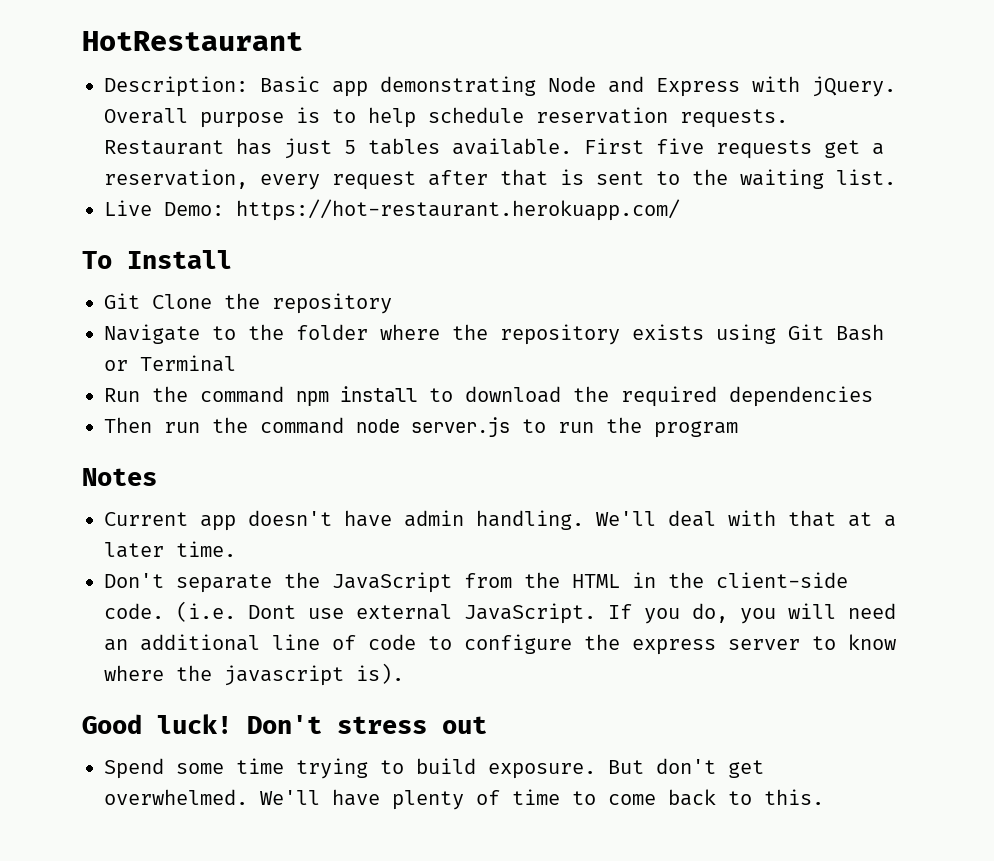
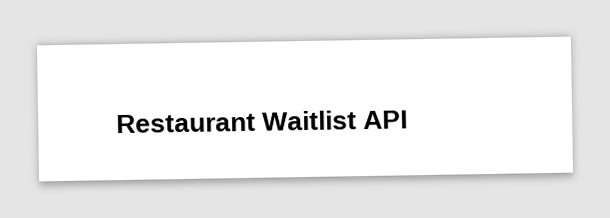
[82,31,303,51] [104,76,896,97] [104,107,788,128] [104,138,884,159] [104,169,896,190] [104,199,680,221] [82,250,232,269] [104,293,392,314] [104,324,884,345] [104,355,236,372] [104,386,873,407] [104,417,738,438] [82,468,157,486] [104,510,896,531] [104,541,236,558] [104,572,848,593] [104,601,896,624] [104,634,896,655] [104,663,404,686] [82,714,487,734] [104,758,764,779] [104,789,824,810] HotRestaurant // Description: Basic app demonstrating Node and Express with jQuery. Overall purpose is to help schedule reservation requests. Restaurant has just 5 tables available. First five requests get a reservation, every request after that is sent to the waiting list. // Live Demo: https://hot-restaurant.herokuapp.com/ // To Install // Git Clone the repository // Navigate to the folder where the repository exists using Git Bash or Terminal // Run the command npm install to download the required dependencies // Then run the command node server.js to run the program // Notes // Current app doesn't have admin handling. We'll deal with that at a later time. // Don't separate the JavaScript from the HTML in the client-side code. (i.e. Dont use external JavaScript. If you do, you will need an additional line of code to configure the express server to know where the javascript is). // Good luck! Don't stress out // Spend some time trying to build exposure. But don't get overwhelmed. We'll have plenty of time to come back to this. -> [116,110,409,134] Restaurant Waitlist API

